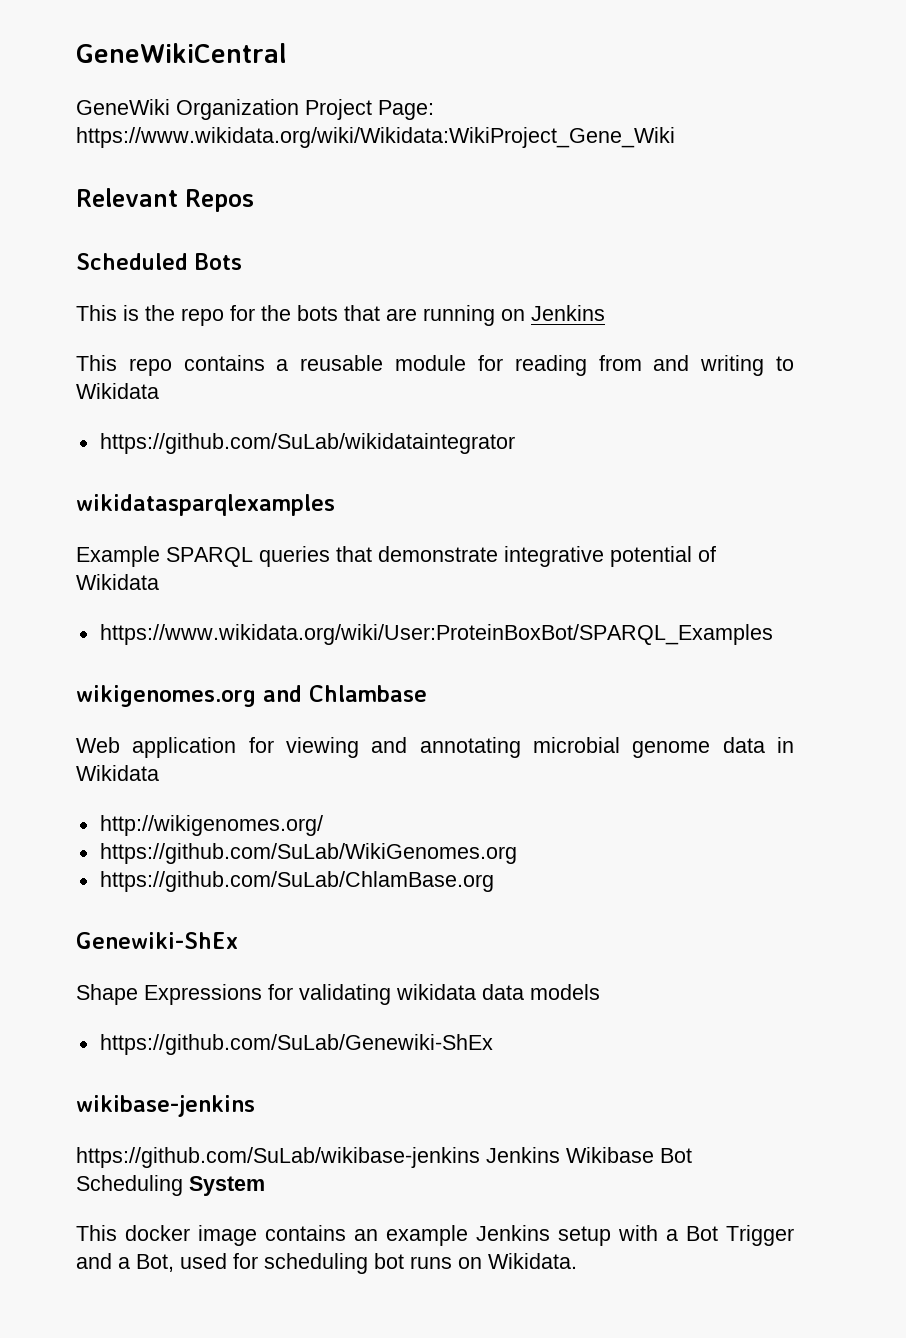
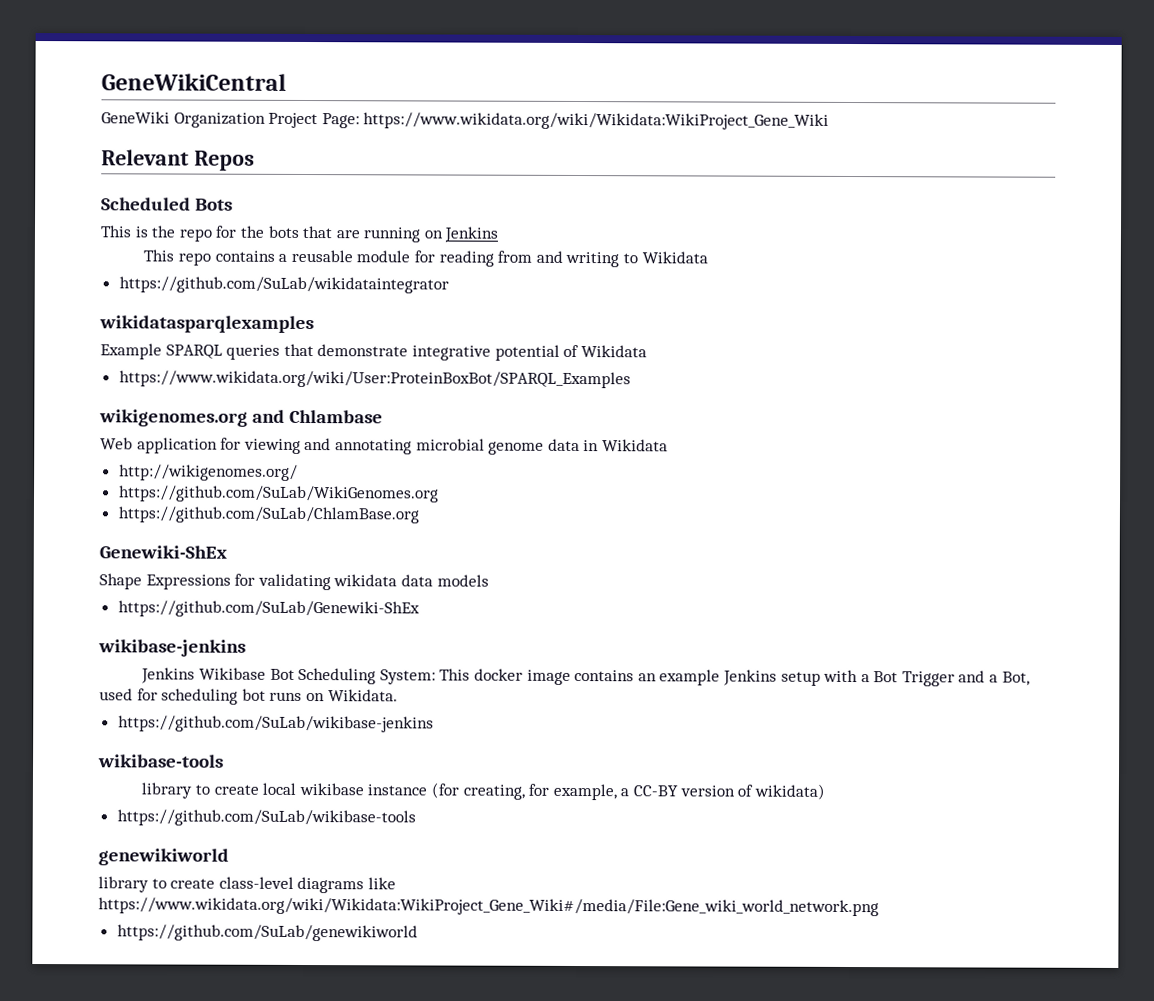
[76,1147,480,1168] https://github.com/SuLab/wikibase-jenkins -> (246, 648) none
[189,1176,265,1196] System // -> [379,669,436,685] System:
(577, 1261) none -> [117,715,434,733] [98,754,224,768] [141,782,825,801] [116,809,416,827] [98,848,229,866] [98,876,396,894] [98,897,879,917] [116,924,418,942] // https://github.com/SuLab/wikibase-jenkins // wikibase-tools // library to create local wikibase instance (for creating, for example, a CC-BY version of wikidata) // https://github.com/SuLab/wikibase-tools // genewikiworld // library to create class-level diagrams like https://www.wikidata.org/wiki/Wikidata:WikiProject_Gene_Wiki#/media/File:Gene_wiki_world_network.png // https://github.com/SuLab/genewikiworld

